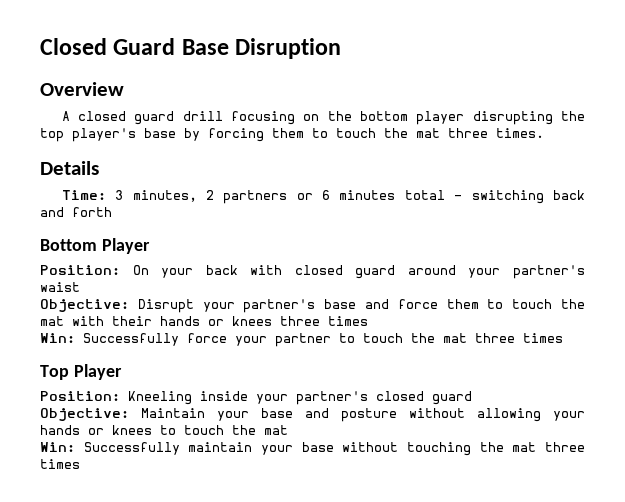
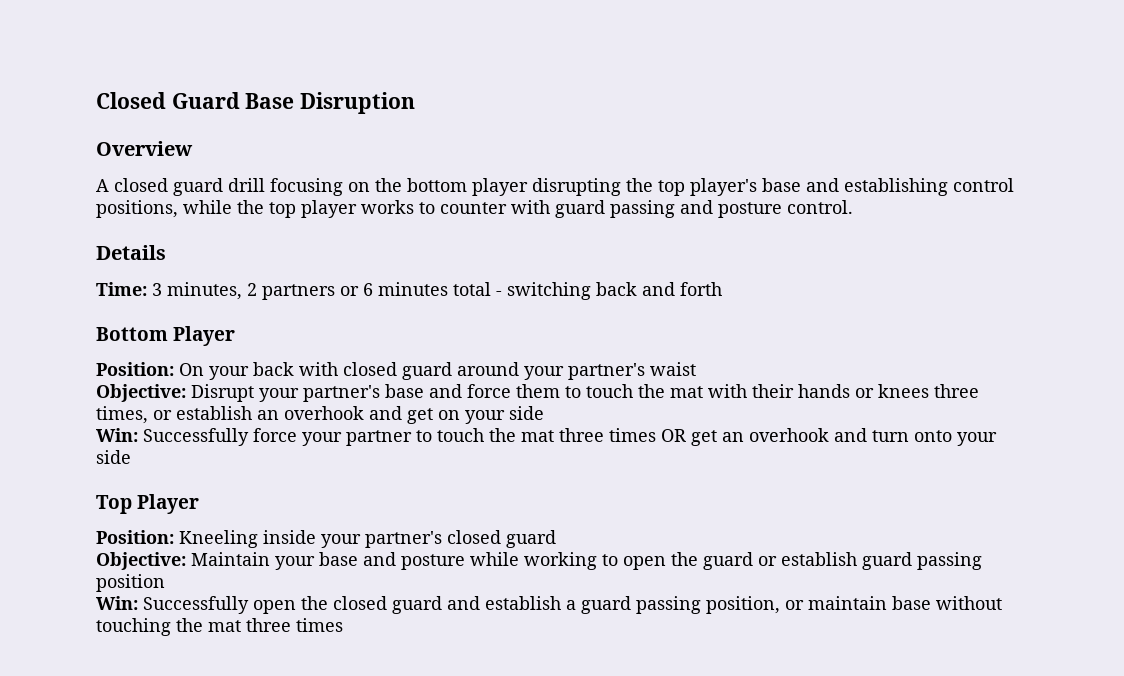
[184,128,544,142] by forcing them to touch the mat three times. -> [806,178,1014,196] [96,200,853,218] and establishing control positions, while the top player works to counter with guard passing and posture control.
[328,316,368,326] times -> [96,406,544,424] times, or establish an overhook and get on your side
(563, 338) none -> [661,428,997,446] [96,450,131,464] OR get an overhook and turn onto your side
[409,408,585,422] [40,425,288,435] [40,442,293,455] without allowing your hands or knees to touch the mat // Win: Successfully maintain your -> [470,552,982,570] [96,574,165,592] [96,596,887,614] while working to open the guard or establish guard passing position // Win: Successfully open the closed guard and establish a guard passing position, or maintain

